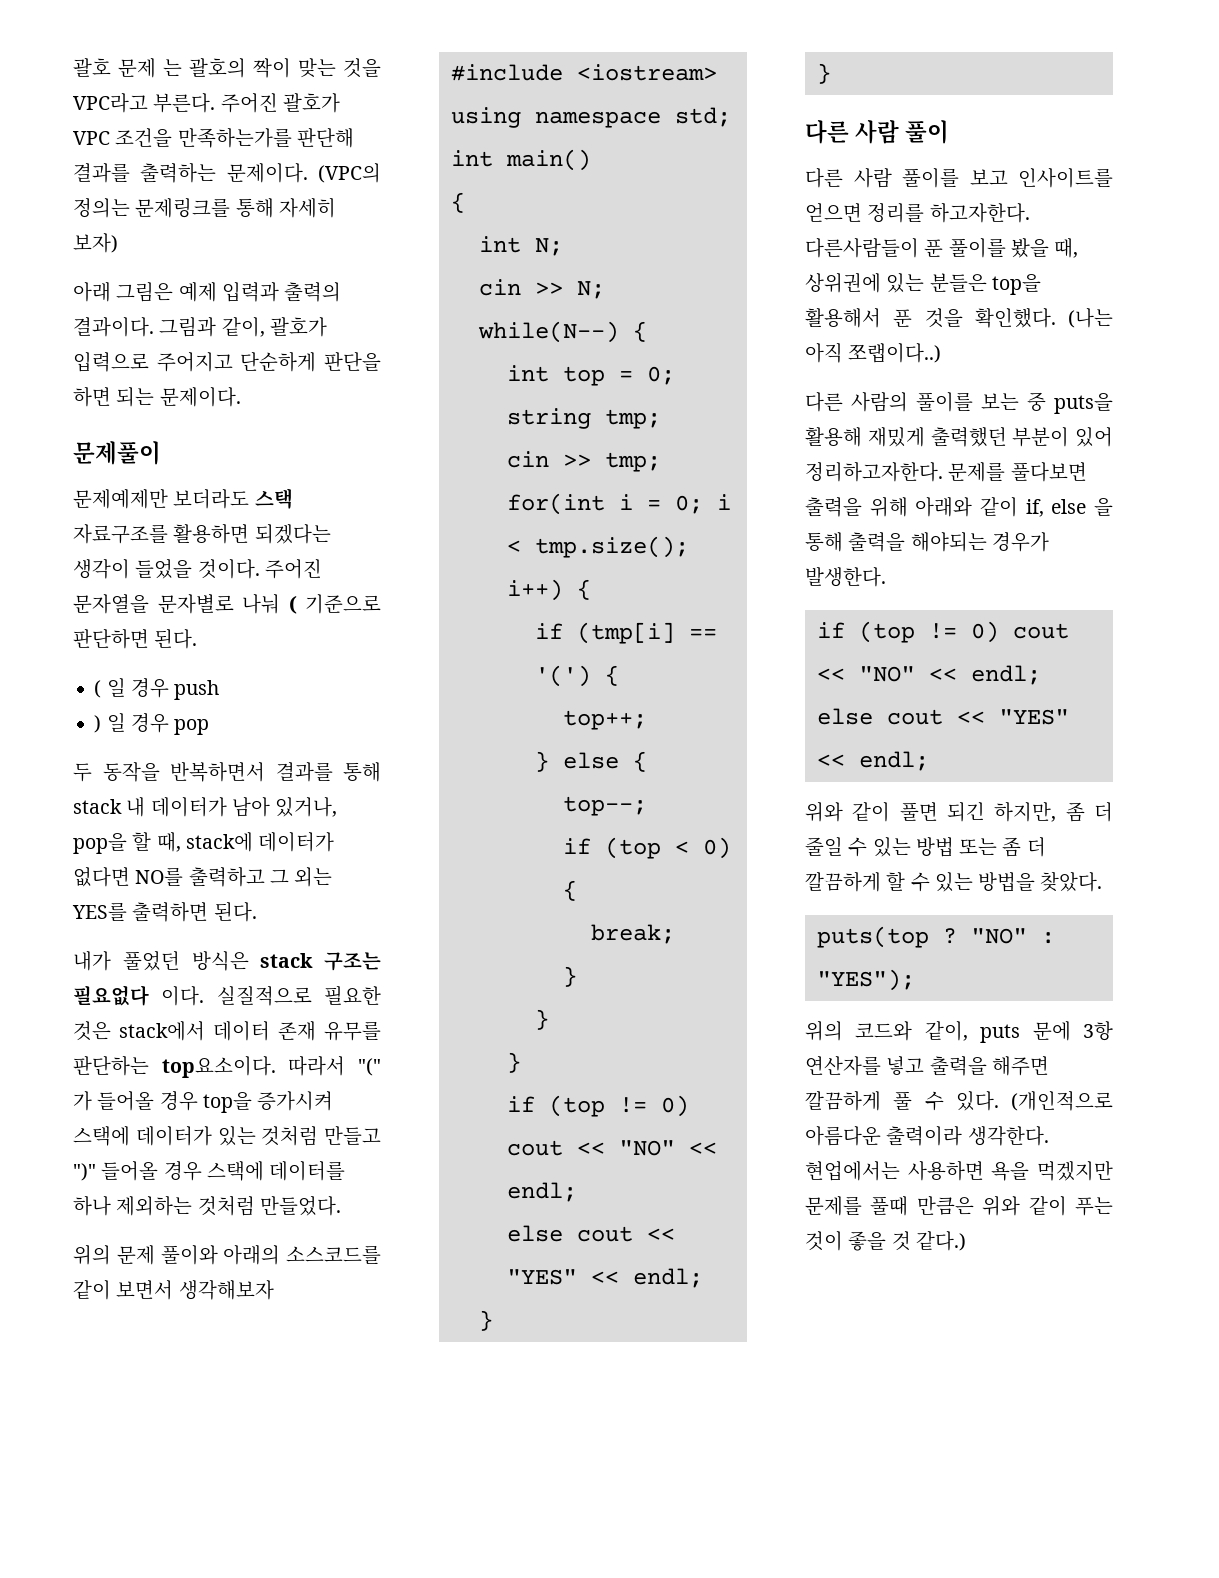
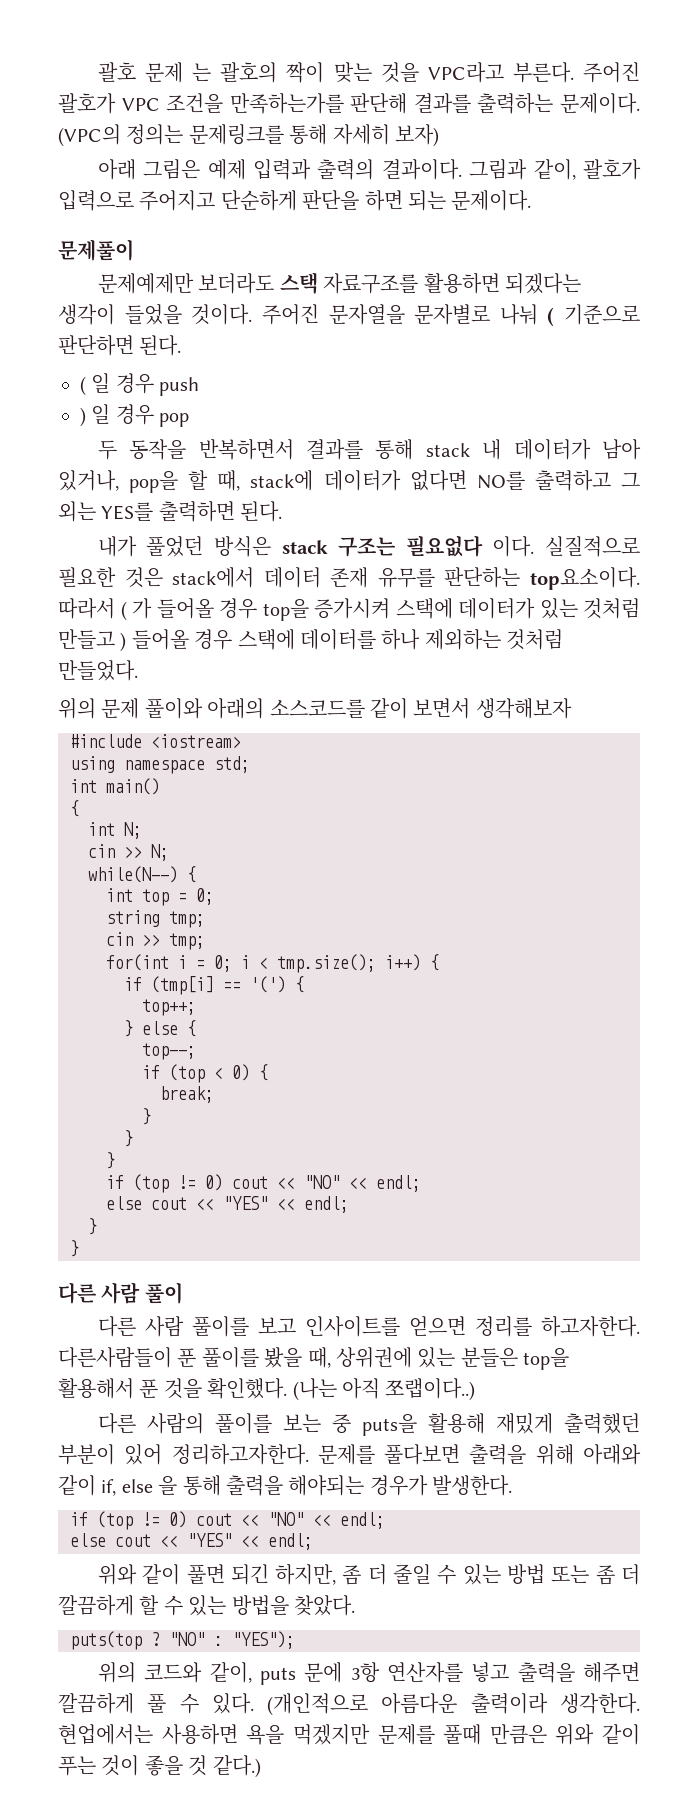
[358,1058,381,1076] "(" -> [120,601,127,621] (
[73,1163,96,1181] ")" -> [120,632,127,652] )

